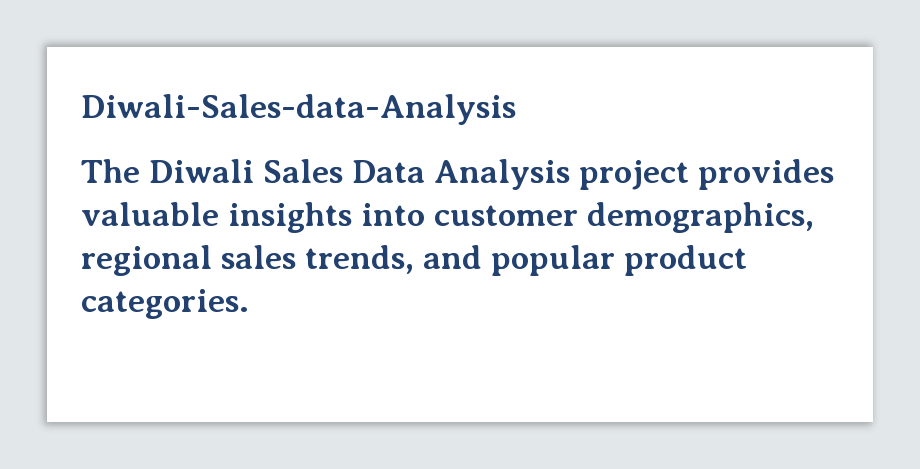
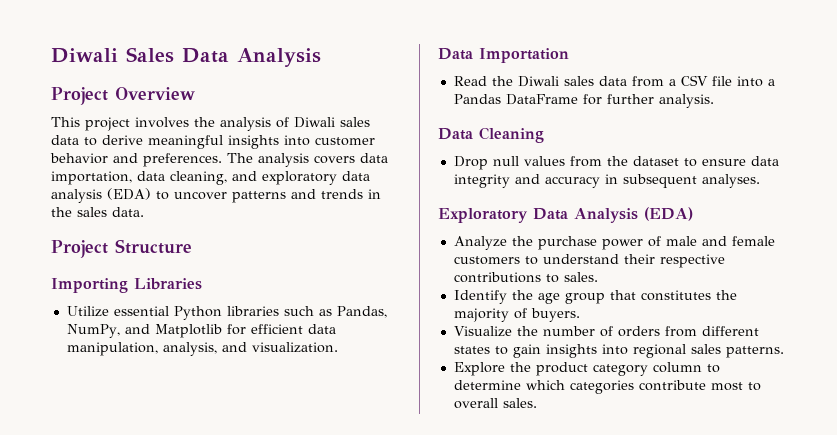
[81,94,516,125] [81,159,140,183] Diwali-Sales-data-Analysis // The -> (51, 55) none
[579,159,835,190] [81,202,815,233] [81,245,748,276] [81,289,249,319] project provides valuable insights into customer demographics, regional sales trends, and popular product categories. -> [51,87,195,105] [51,117,370,131] [51,135,375,149] [50,153,388,167] [51,171,370,185] [51,188,381,203] [51,207,144,217] [51,239,192,258] [51,278,202,293] [66,306,387,320] [66,324,336,338] [66,342,338,356] [438,48,569,63] [453,75,775,87] [453,94,714,108] [438,127,544,143] [453,156,779,170] [453,174,760,188] [438,207,693,223] [453,236,775,250] [453,254,725,268] [453,272,598,283] [453,290,737,304] [453,308,580,322] [453,326,759,337] [453,344,784,358] [453,362,720,376] [453,380,761,394] [453,398,537,409] // Project Overview // This project involves the analysis of Diwali sales data to derive meaningful insights into customer behavior and preferences. The analysis covers data importation, data cleaning, and exploratory data analysis (EDA) to uncover patterns and trends in the sales data. // Project Structure // Importing Libraries // Utilize essential Python libraries such as Pandas, NumPy, and Matplotlib for efficient data manipulation, analysis, and visualization. // Data Importation // Read the Diwali sales data from a CSV file into a Pandas DataFrame for further analysis. // Data Cleaning // Drop null values from the dataset to ensure data integrity and accuracy in subsequent analyses. // Exploratory Data Analysis (EDA) // Analyze the purchase power of male and female customers to understand their respective contributions to sales. // Identify the age group that constitutes the majority of buyers. // Visualize the number of orders from different states to gain insights into regional sales patterns. // Explore the product category column to determine which categories contribute most to overall sales.

